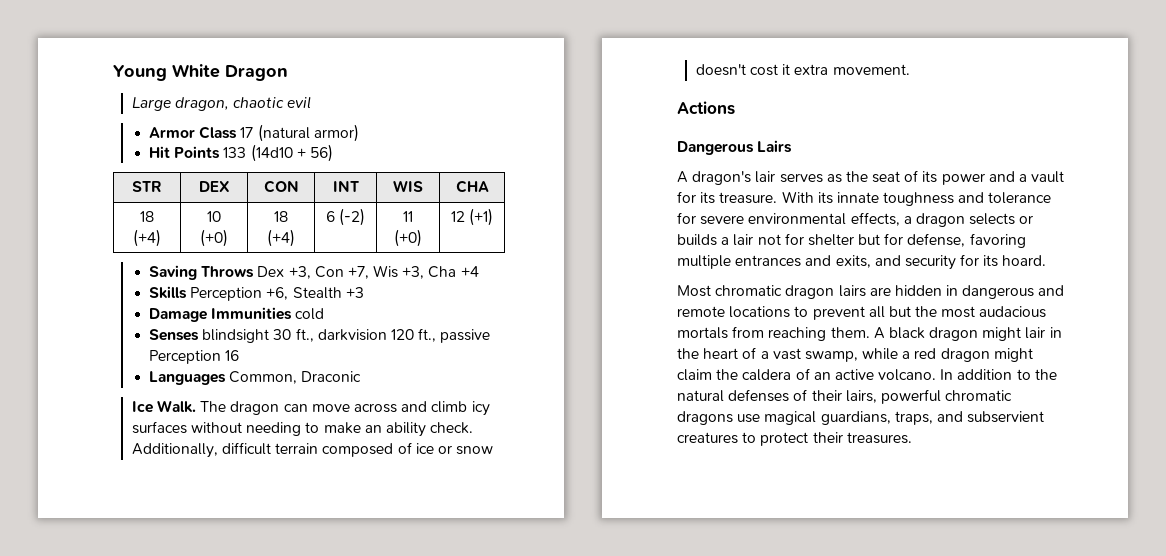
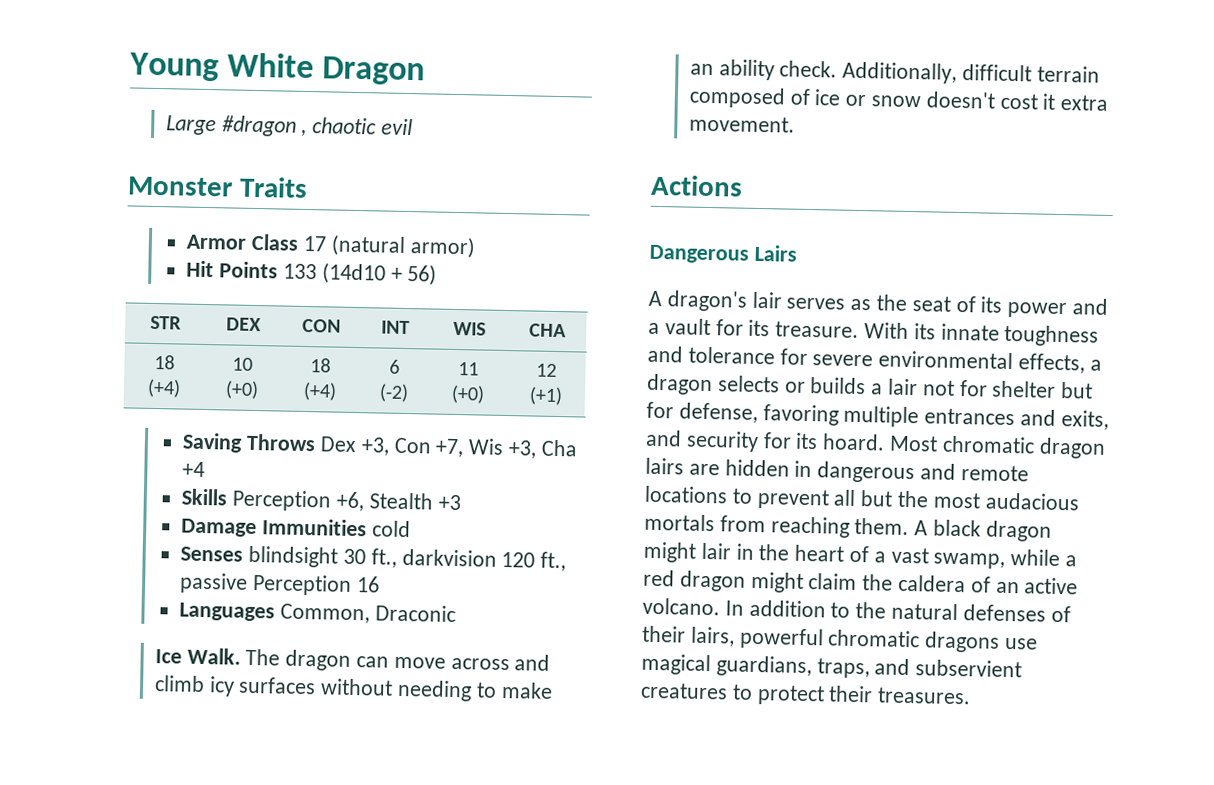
[175,97,230,111] dragon, -> [221,115,308,137] #dragon ,
(312, 102) none -> [127,176,308,198] // Monster Traits
(1047, 260) // -> (886, 442) none

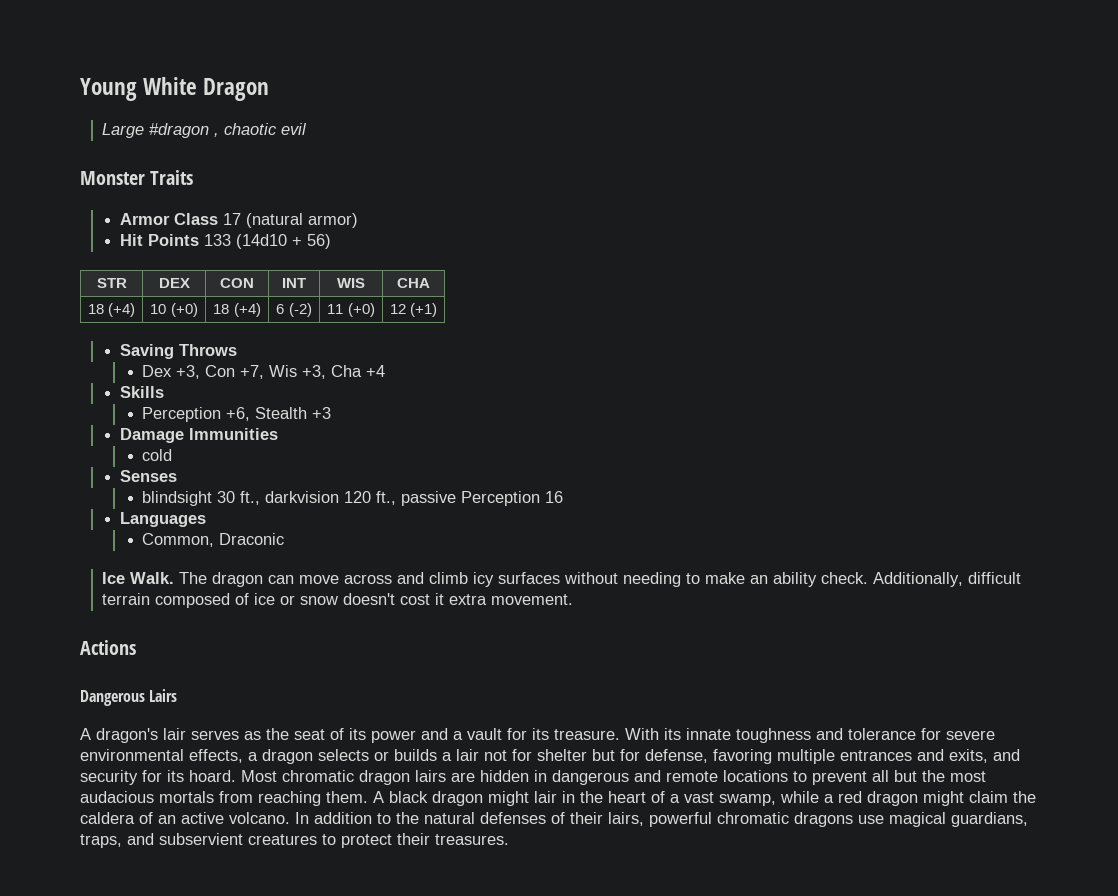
(317, 442) none -> (238, 350) //
(228, 497) none -> (165, 392) //
(368, 527) none -> (279, 434) //
(244, 554) none -> (178, 476) //
(276, 612) none -> (207, 519) //

